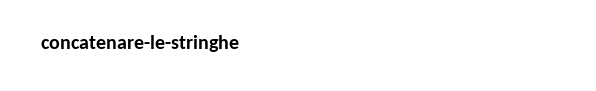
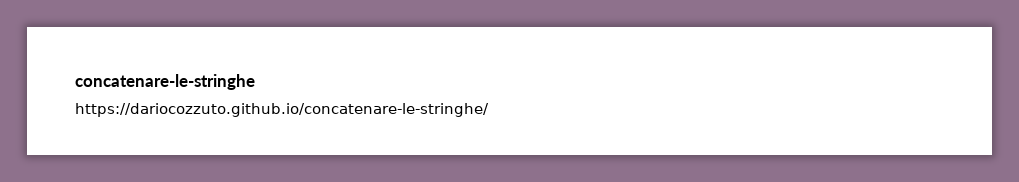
(239, 43) none -> [75,103,489,117] // https://dariocozzuto.github.io/concatenare-le-stringhe/

